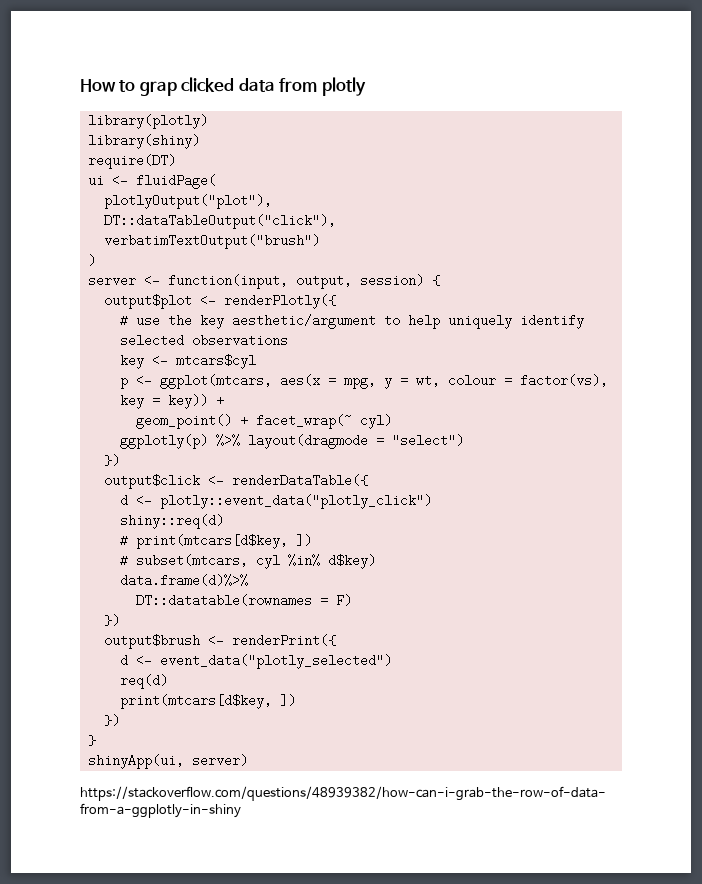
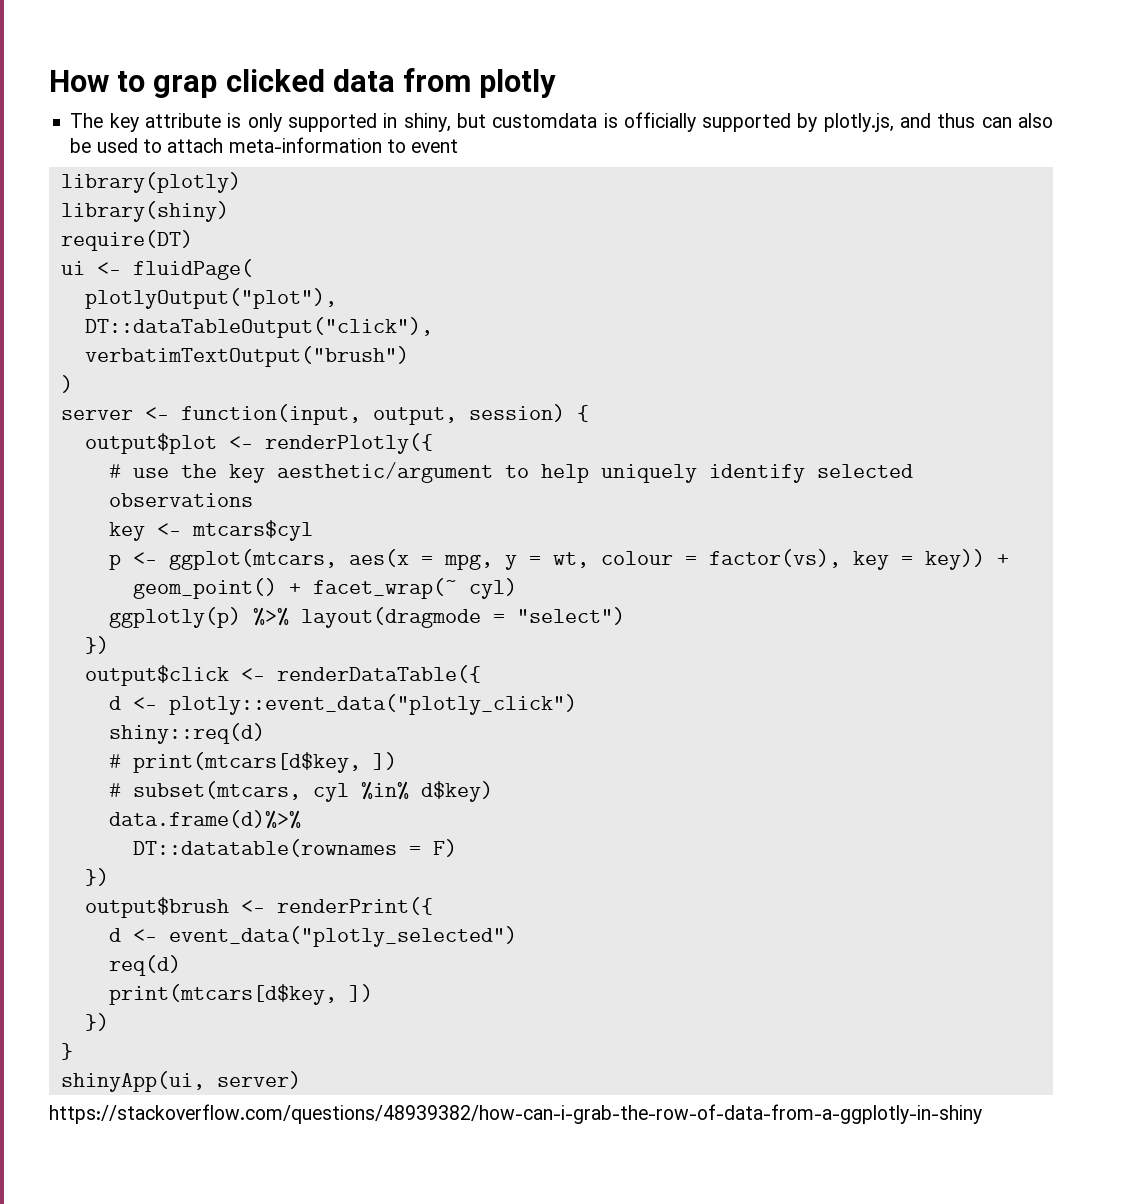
(366, 86) none -> [70,112,1053,132] [70,137,459,153] // The key attribute is only supported in shiny, but customdata is officially supported by plotly.js, and thus can also be used to attach meta-information to event

